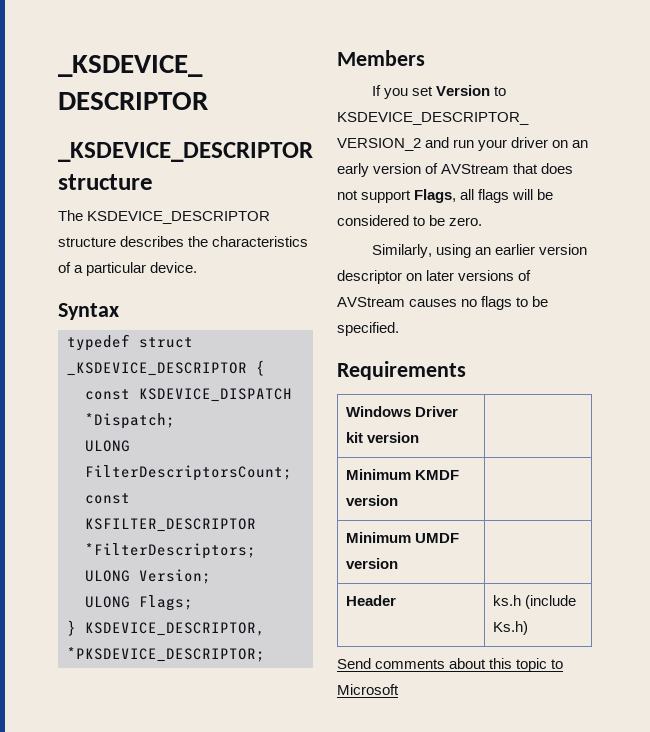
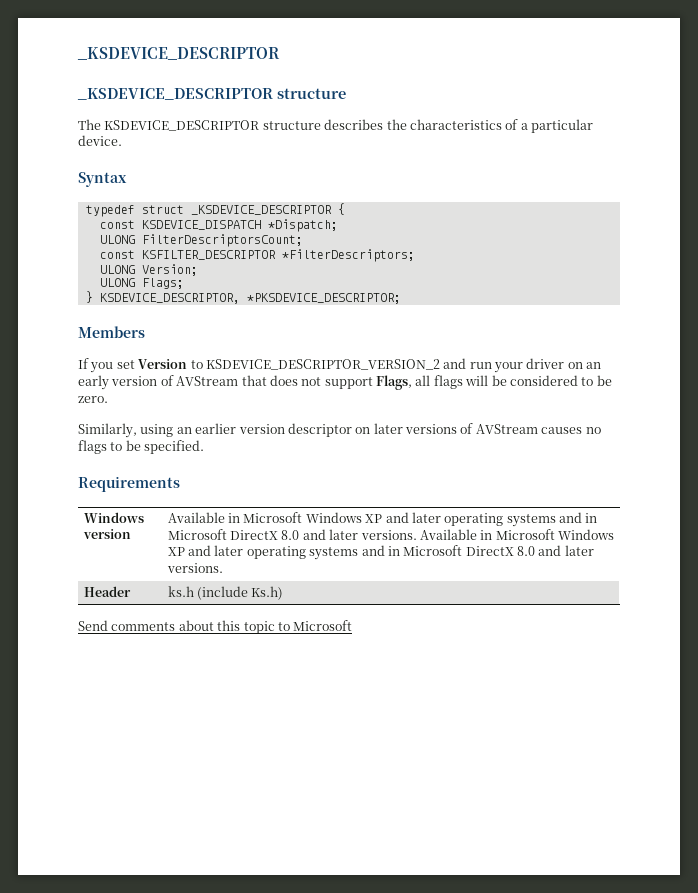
[414,406,458,417] [345,432,419,443] [345,469,459,480] [345,495,398,506] [345,532,459,543] [345,558,398,569] Driver kit version | // Minimum KMDF version | // Minimum UMDF version | -> [82,529,131,539] [167,512,598,527] [167,529,615,540] [167,545,594,560] [166,563,223,573] version | Available in Microsoft Windows XP and later operating systems and in Microsoft DirectX 8.0 and later versions. Available in Microsoft Windows XP and later operating systems and in Microsoft DirectX 8.0 and later versions.

